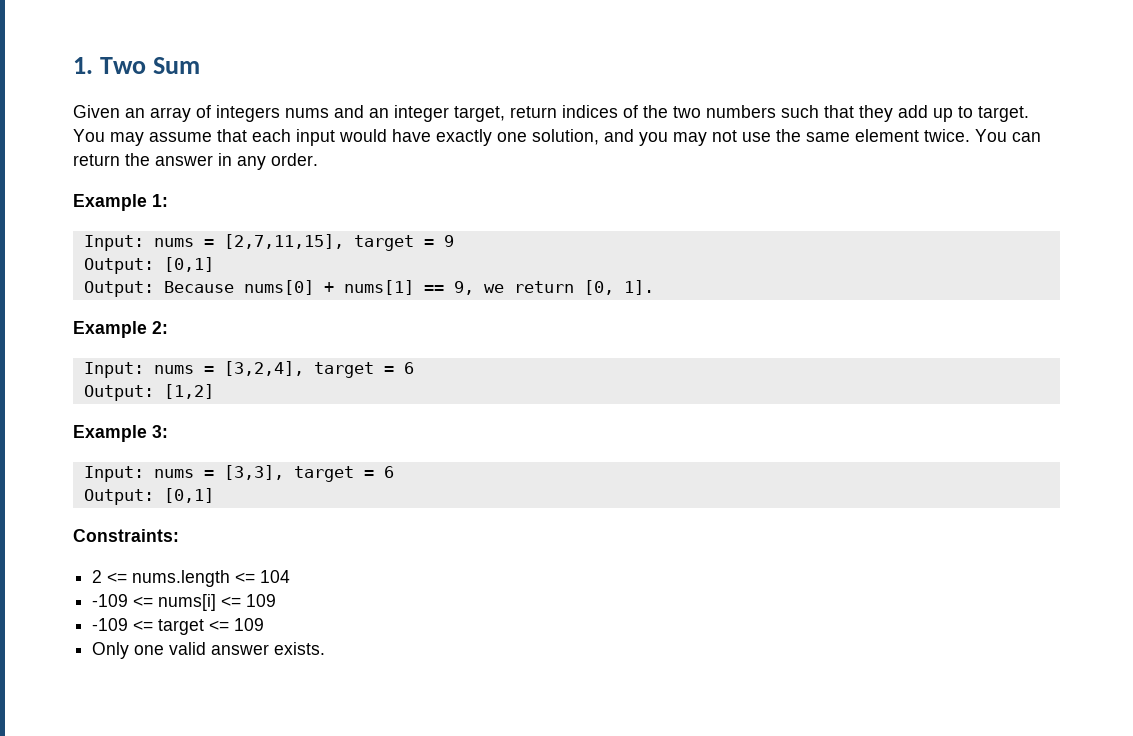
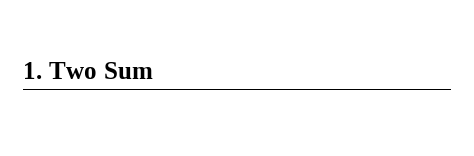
[73,105,1029,122] [73,129,1041,146] [73,153,318,170] [73,194,168,211] [83,234,454,251] [83,257,214,274] [83,280,654,297] [73,321,168,338] [83,361,414,378] [83,384,214,401] [73,425,168,442] [83,465,394,482] [83,488,214,505] [73,529,179,542] [92,570,291,587] [92,594,277,611] [92,618,265,635] [92,642,326,659] // Given an array of integers nums and an integer target, return indices of the two numbers such that they add up to target. You may assume that each input would have exactly one solution, and you may not use the same element twice. You can return the answer in any order. // Example 1: // Input: nums = [2,7,11,15], target = 9 // Output: [0,1] // Output: Because nums[0] + nums[1] == 9, we return [0, 1]. // Example 2: // Input: nums = [3,2,4], target = 6 // Output: [1,2] // Example 3: // Input: nums = [3,3], target = 6 // Output: [0,1] // Constraints: // 2 <= nums.length <= 104 // -109 <= nums[i] <= 109 // -109 <= target <= 109 // Only one valid answer exists. -> (153, 70) none

